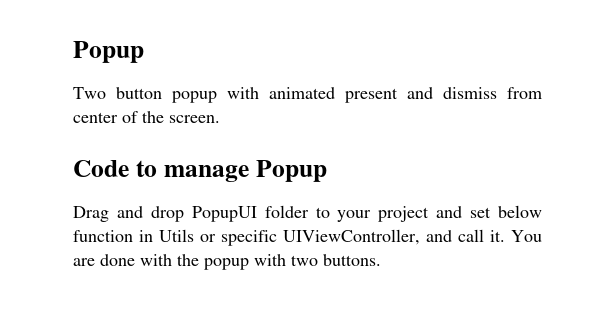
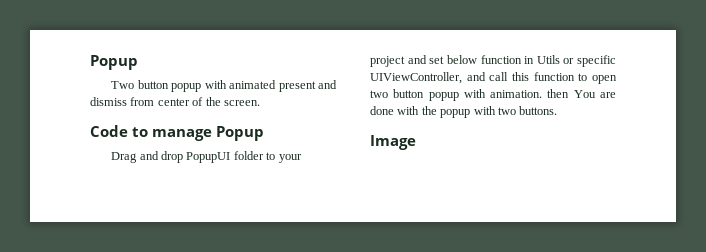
[490,230,505,242] it. -> [512,72,617,84] [370,89,570,101] this function to open two button popup with animation. then
(381, 260) none -> [370,135,416,150] // Image

